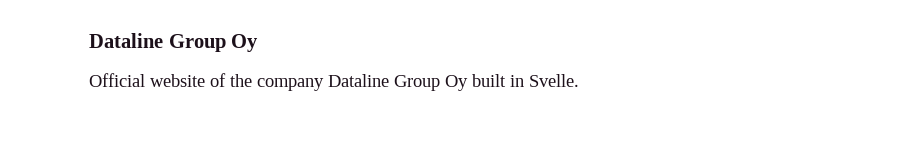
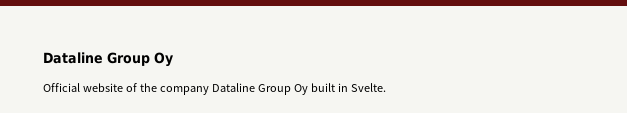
[529,74,579,87] Svelle. -> [350,83,386,92] Svelte.

